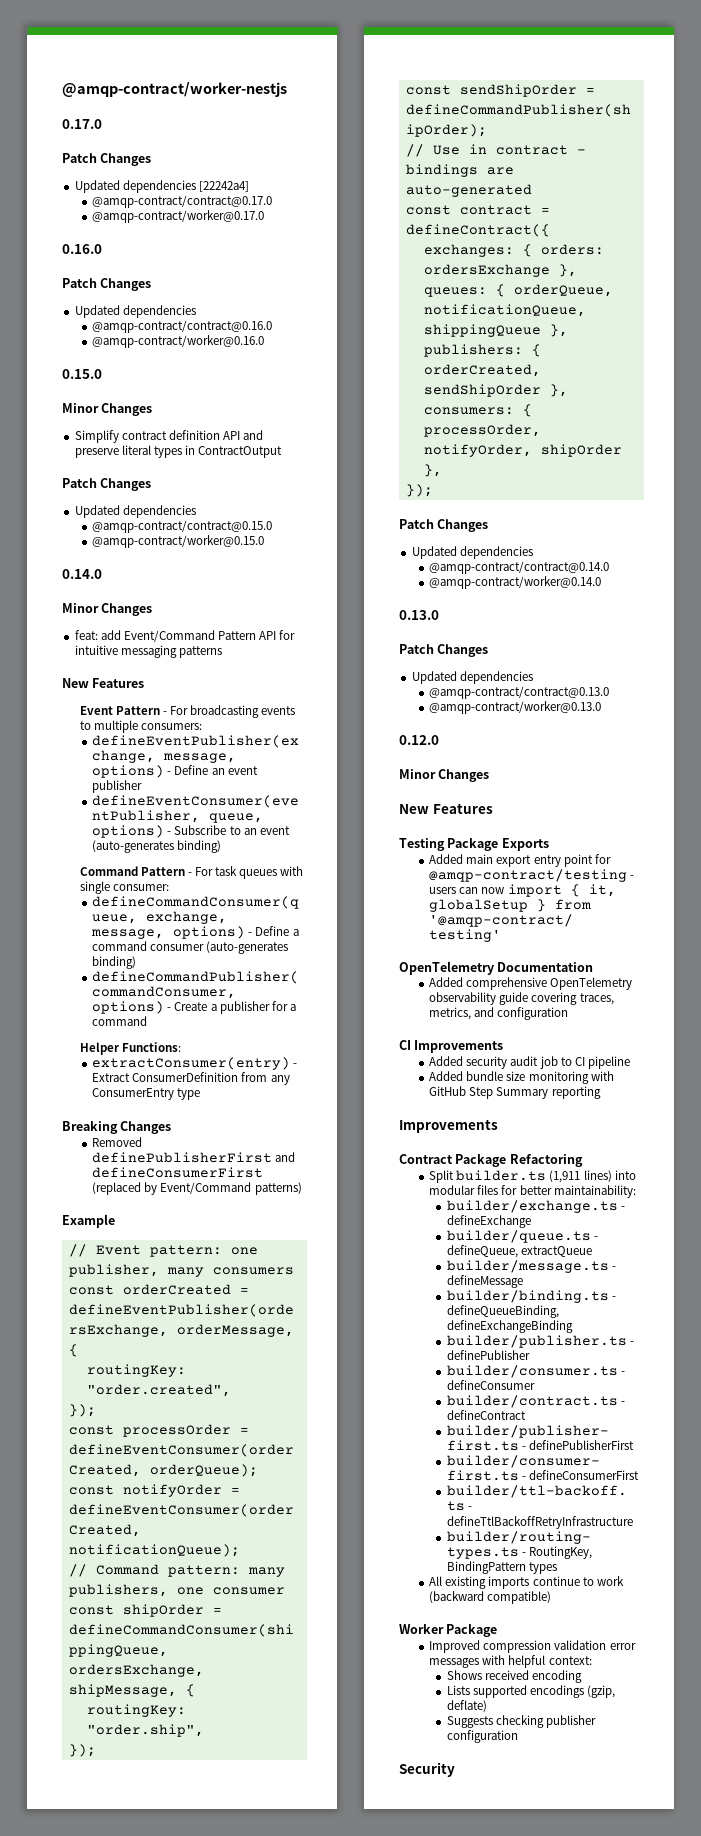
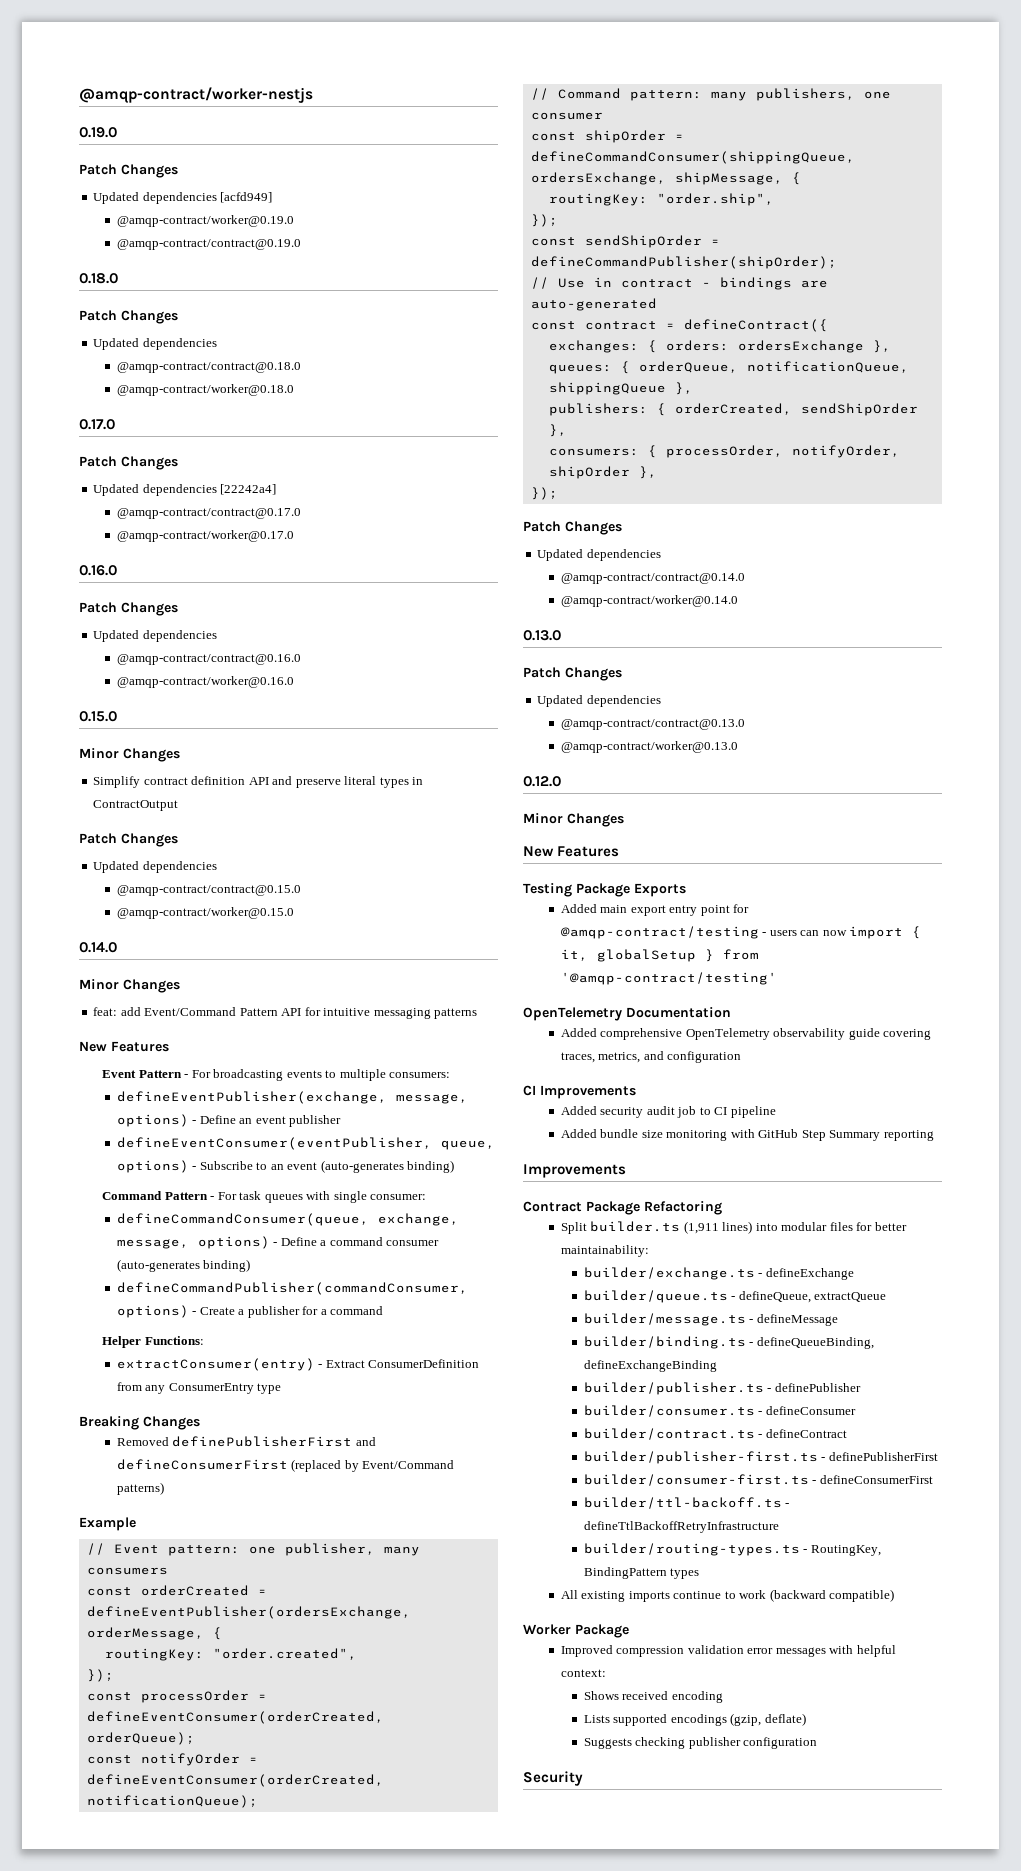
(287, 89) none -> [79,127,117,138] [79,164,178,178] [93,192,273,204] [116,215,294,227] [116,239,301,250] [79,273,118,284] [79,310,178,324] [93,338,217,350] [116,362,301,373] [116,384,294,396] // 0.19.0 // Patch Changes // Updated dependencies [acfd949] // @amqp-contract/worker@0.19.0 // @amqp-contract/contract@0.19.0 // 0.18.0 // Patch Changes // Updated dependencies // @amqp-contract/contract@0.18.0 // @amqp-contract/worker@0.18.0

